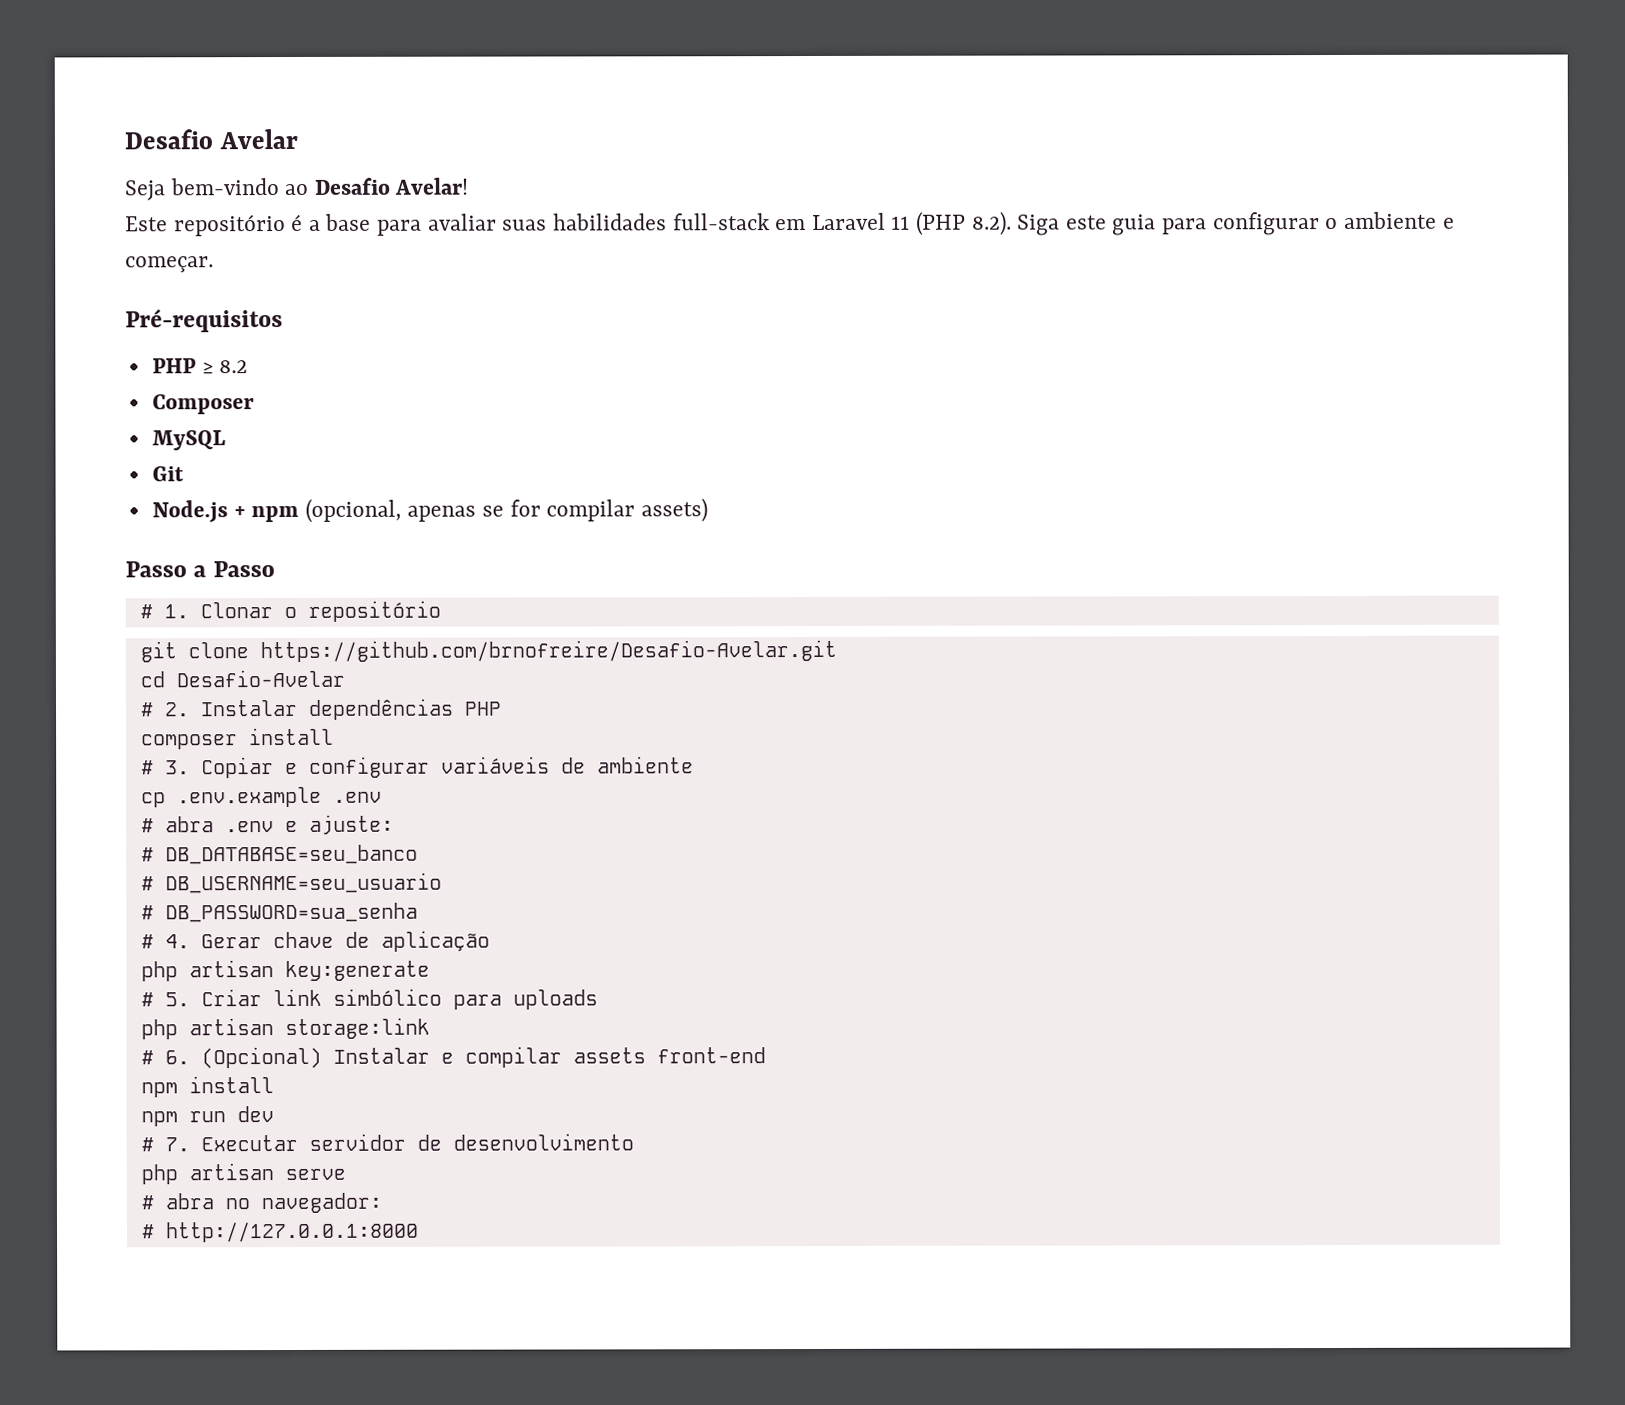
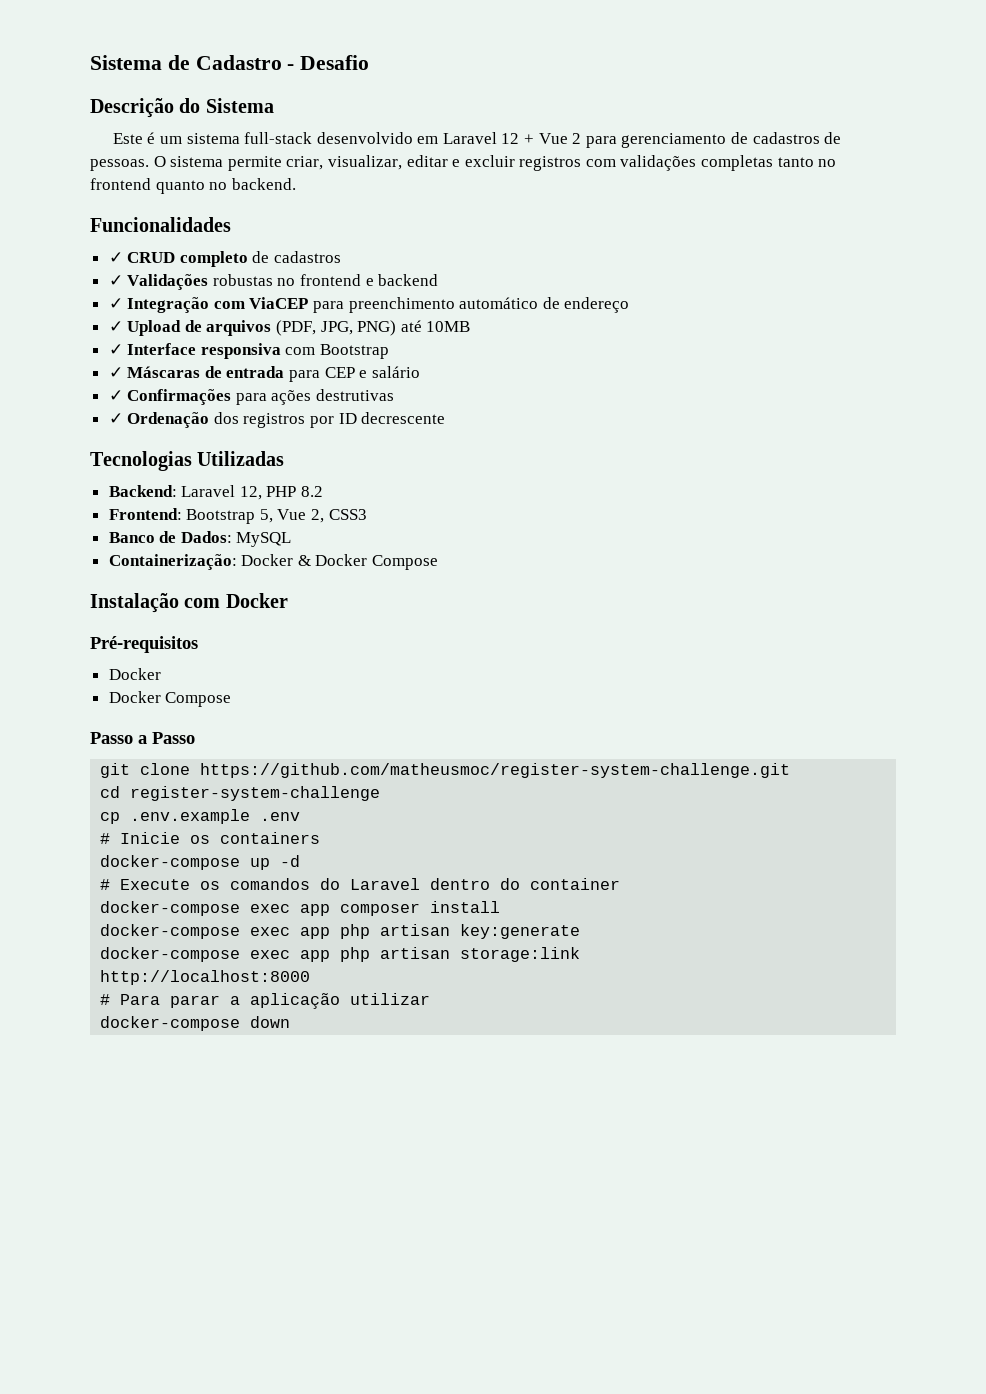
[124,128,298,150] [124,177,470,201] [125,211,1455,237] [125,256,214,273] [125,308,283,333] [151,358,249,375] [151,394,254,415] [151,430,226,451] [151,466,184,482] [151,498,708,523] [125,561,275,578] [139,600,441,622] Desafio Avelar // Seja bem-vindo ao Desafio Avelar! // Este repositório é a base para avaliar suas habilidades full-stack em Laravel 11 (PHP 8.2). Siga este guia para configurar o ambiente e começar. // Pré-requisitos // PHP ≥ 8.2 // Composer // MySQL // Git // Node.js + npm (opcional, apenas se for compilar assets) // Passo a Passo // # 1. Clonar o repositório -> [90,55,370,70] [90,98,274,118] [112,132,842,148] [90,155,837,171] [90,178,296,194] [90,217,231,232] [108,251,342,267] [108,274,439,290] [108,297,630,313] [108,320,471,336] [108,343,390,359] [108,366,420,382] [108,389,395,405] [108,412,446,428] [90,451,285,471] [108,485,324,500] [108,508,367,524] [108,531,292,547] [108,554,439,570] [90,593,288,613] [90,636,198,653] [108,668,161,680] [108,691,232,707] [90,732,195,744] Sistema de Cadastro - Desafio // Descrição do Sistema // Este é um sistema full-stack desenvolvido em Laravel 12 + Vue 2 para gerenciamento de cadastros de pessoas. O sistema permite criar, visualizar, editar e excluir registros com validações completas tanto no frontend quanto no backend. // Funcionalidades // ✓ CRUD completo de cadastros // ✓ Validações robustas no frontend e backend // ✓ Integração com ViaCEP para preenchimento automático de endereço // ✓ Upload de arquivos (PDF, JPG, PNG) até 10MB // ✓ Interface responsiva com Bootstrap // ✓ Máscaras de entrada para CEP e salário // ✓ Confirmações para ações destrutivas // ✓ Ordenação dos registros por ID decrescente // Tecnologias Utilizadas // Backend: Laravel 12, PHP 8.2 // Frontend: Bootstrap 5, Vue 2, CSS3 // Banco de Dados: MySQL // Containerização: Docker & Docker Compose // Instalação com Docker // Pré-requisitos // Docker // Docker Compose // Passo a Passo
[259,639,837,663] https://github.com/brnofreire/Desafio-Avelar.git -> [200,763,791,778] https://github.com/matheusmoc/register-system-challenge.git
[175,669,345,688] [139,698,502,720] [140,727,334,750] [140,756,694,779] [140,786,382,808] [140,814,394,835] [140,844,418,865] [140,872,442,894] [140,902,418,923] [140,930,490,952] [140,960,430,982] [140,988,598,1010] [140,1017,430,1040] [140,1046,766,1069] [140,1076,274,1098] [140,1106,274,1127] [140,1133,634,1152] [140,1163,346,1185] [140,1192,382,1214] [141,1221,419,1243] Desafio-Avelar // # 2. Instalar dependências PHP // composer install // # 3. Copiar e configurar variáveis de ambiente // cp .env.example .env // # abra .env e ajuste: // # DB_DATABASE=seu_banco // # DB_USERNAME=seu_usuario // # DB_PASSWORD=sua_senha // # 4. Gerar chave de aplicação // php artisan key:generate // # 5. Criar link simbólico para uploads // php artisan storage:link // # 6. (Opcional) Instalar e compilar assets front-end // npm install // npm run dev // # 7. Executar servidor de desenvolvimento // php artisan serve // # abra no navegador: // # http://127.0.0.1:8000 -> [130,786,381,801] [100,809,301,824] [100,832,321,844] [100,855,301,870] [100,878,621,890] [100,901,501,916] [100,924,581,939] [100,947,581,962] [100,970,311,985] [100,993,431,1009] [100,1016,291,1031] register-system-challenge // cp .env.example .env // # Inicie os containers // docker-compose up -d // # Execute os comandos do Laravel dentro do container // docker-compose exec app composer install // docker-compose exec app php artisan key:generate // docker-compose exec app php artisan storage:link // http://localhost:8000 // # Para parar a aplicação utilizar // docker-compose down

